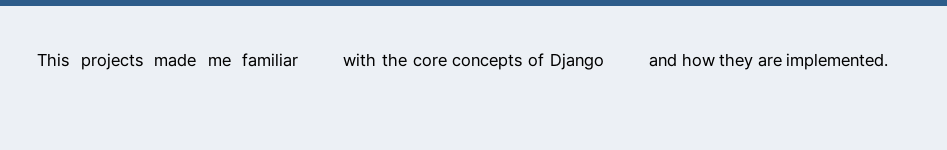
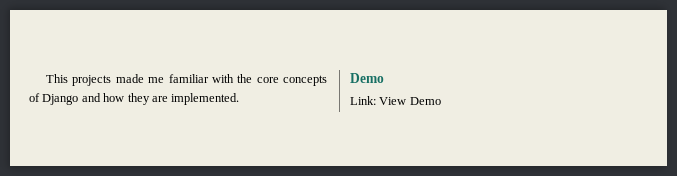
(889, 61) none -> [350,73,384,83] [350,96,441,105] // Demo // Link: View Demo

